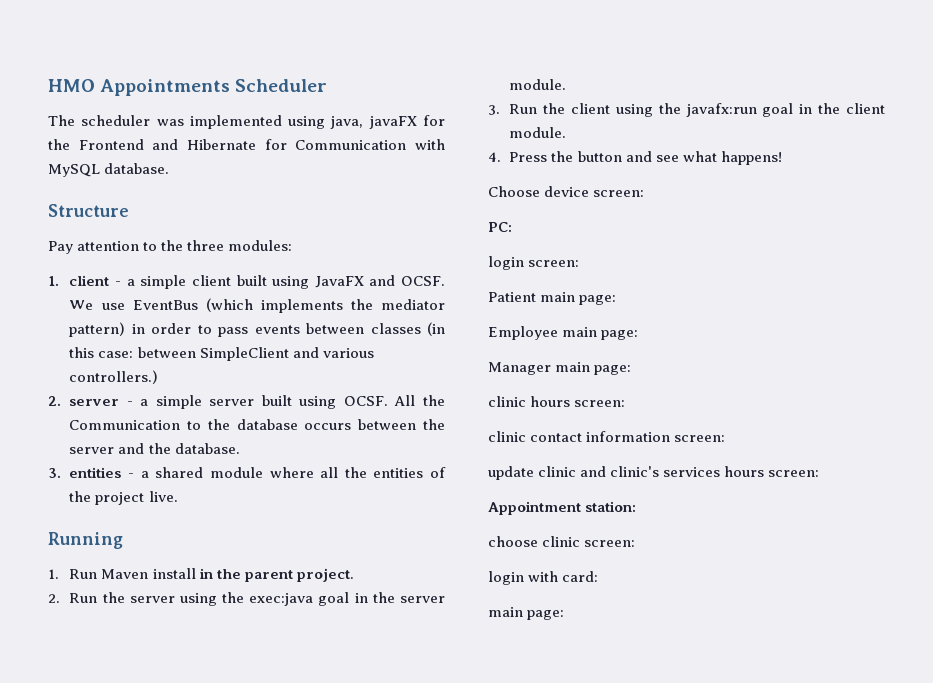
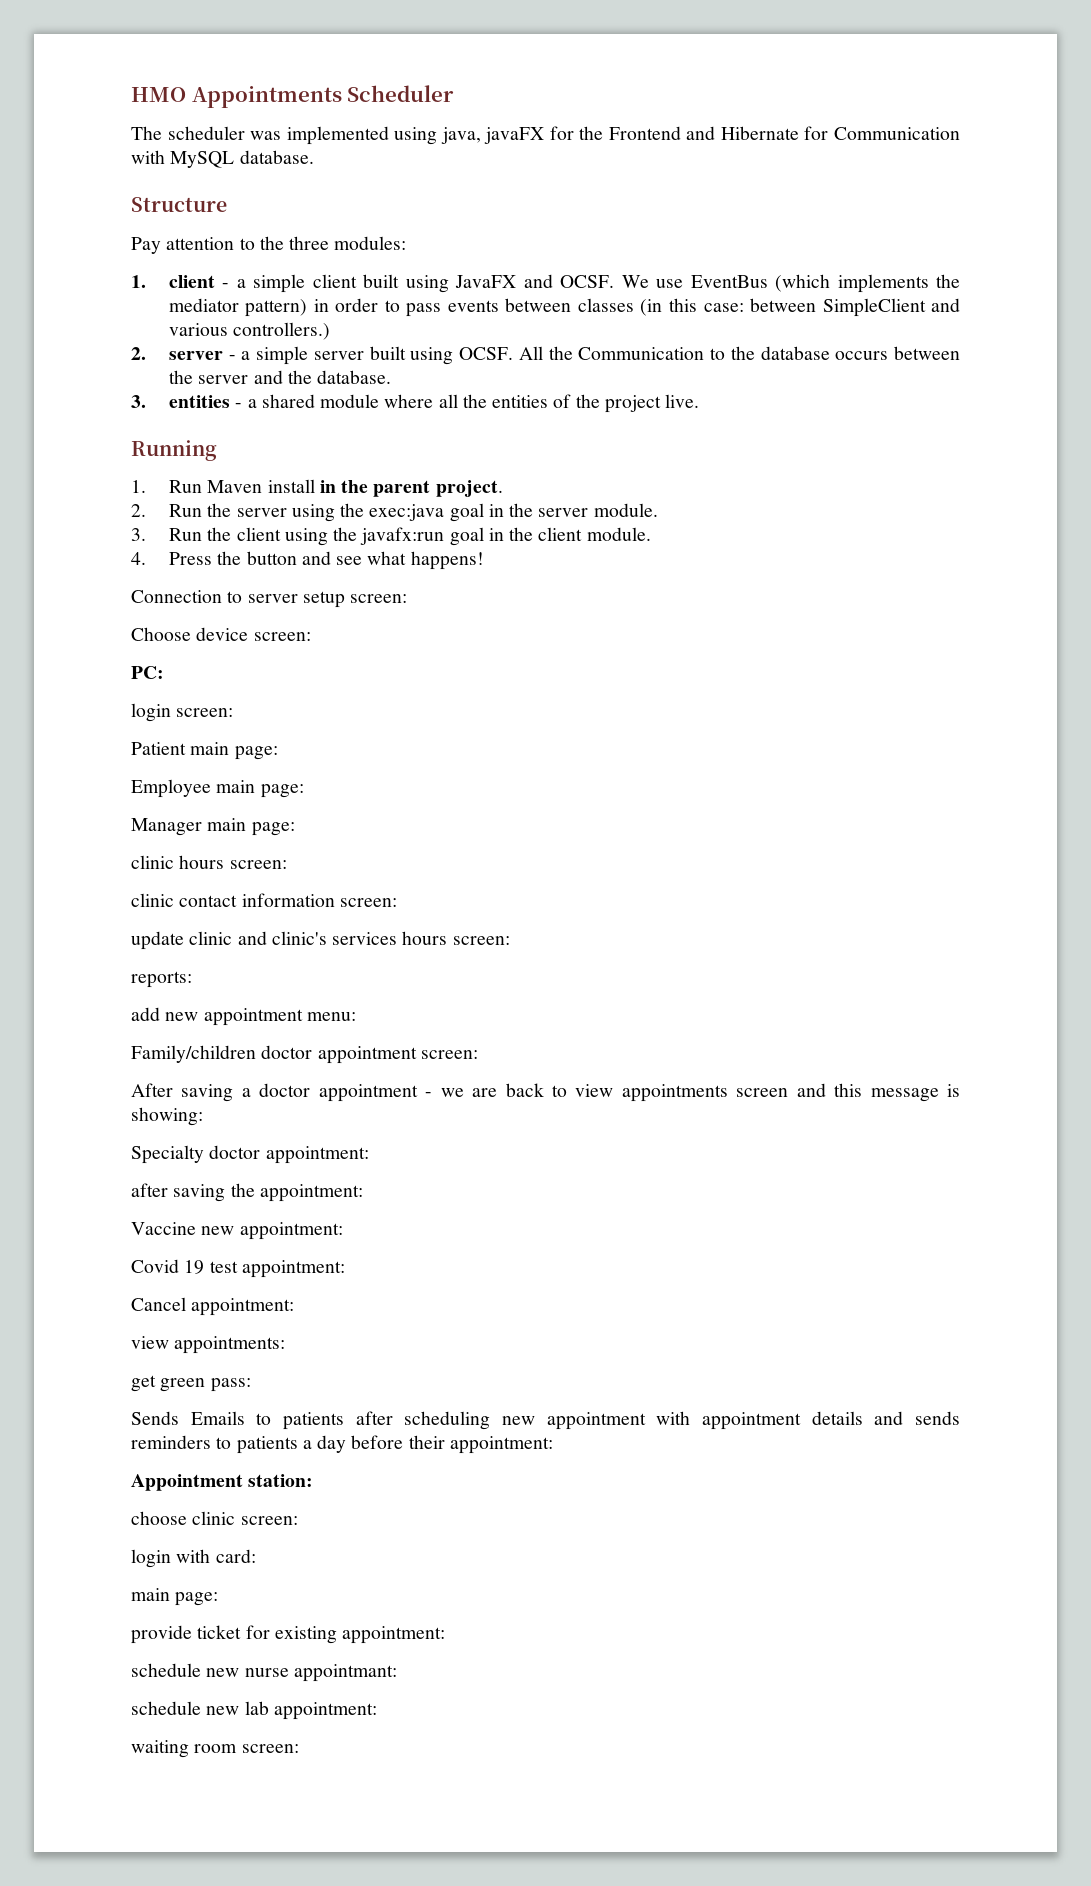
(782, 158) none -> [131,590,408,608] // Connection to server setup screen:
(820, 473) none -> [131,971,192,988] [131,1007,356,1026] [131,1045,478,1064] [131,1083,960,1102] [131,1107,203,1126] [131,1145,369,1164] [131,1183,363,1202] [131,1222,343,1240] [131,1259,345,1278] [131,1297,295,1316] [131,1336,286,1354] [131,1375,251,1392] [131,1411,960,1430] [131,1435,553,1454] // reports: // add new appointment menu: // Family/children doctor appointment screen: // After saving a doctor appointment - we are back to view appointments screen and this message is showing: // Specialty doctor appointment: // after saving the appointment: // Vaccine new appointment: // Covid 19 test appointment: // Cancel appointment: // view appointments: // get green pass: // Sends Emails to patients after scheduling new appointment with appointment details and sends reminders to patients a day before their appointment:
(565, 615) none -> [131,1625,446,1644] [131,1663,397,1682] [131,1701,377,1720] [131,1740,299,1758] // provide ticket for existing appointment: // schedule new nurse appointmant: // schedule new lab appointment: // waiting room screen:

